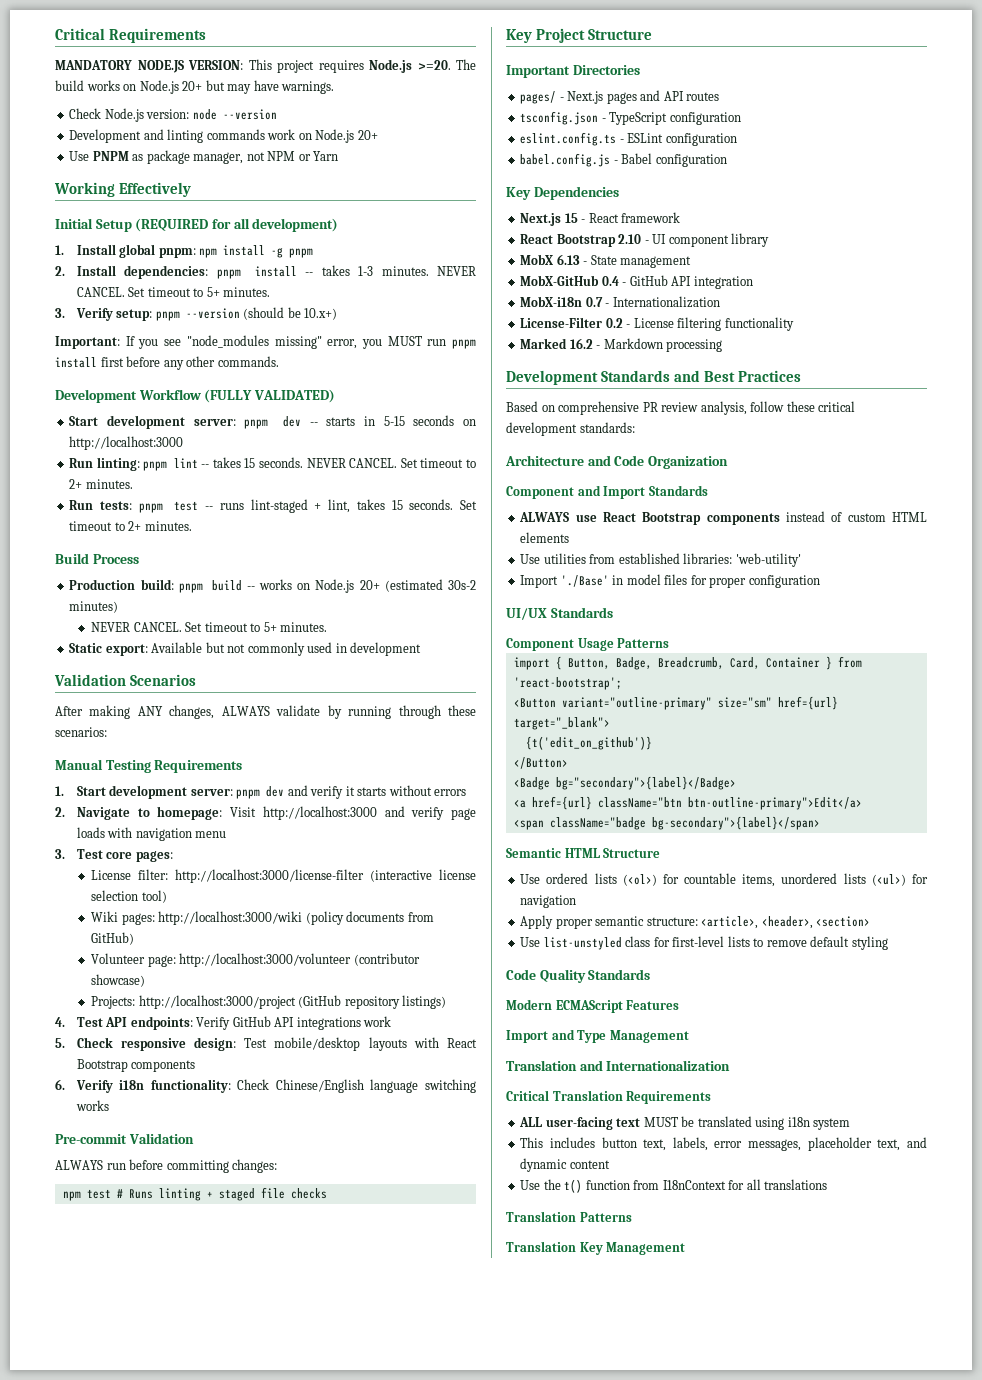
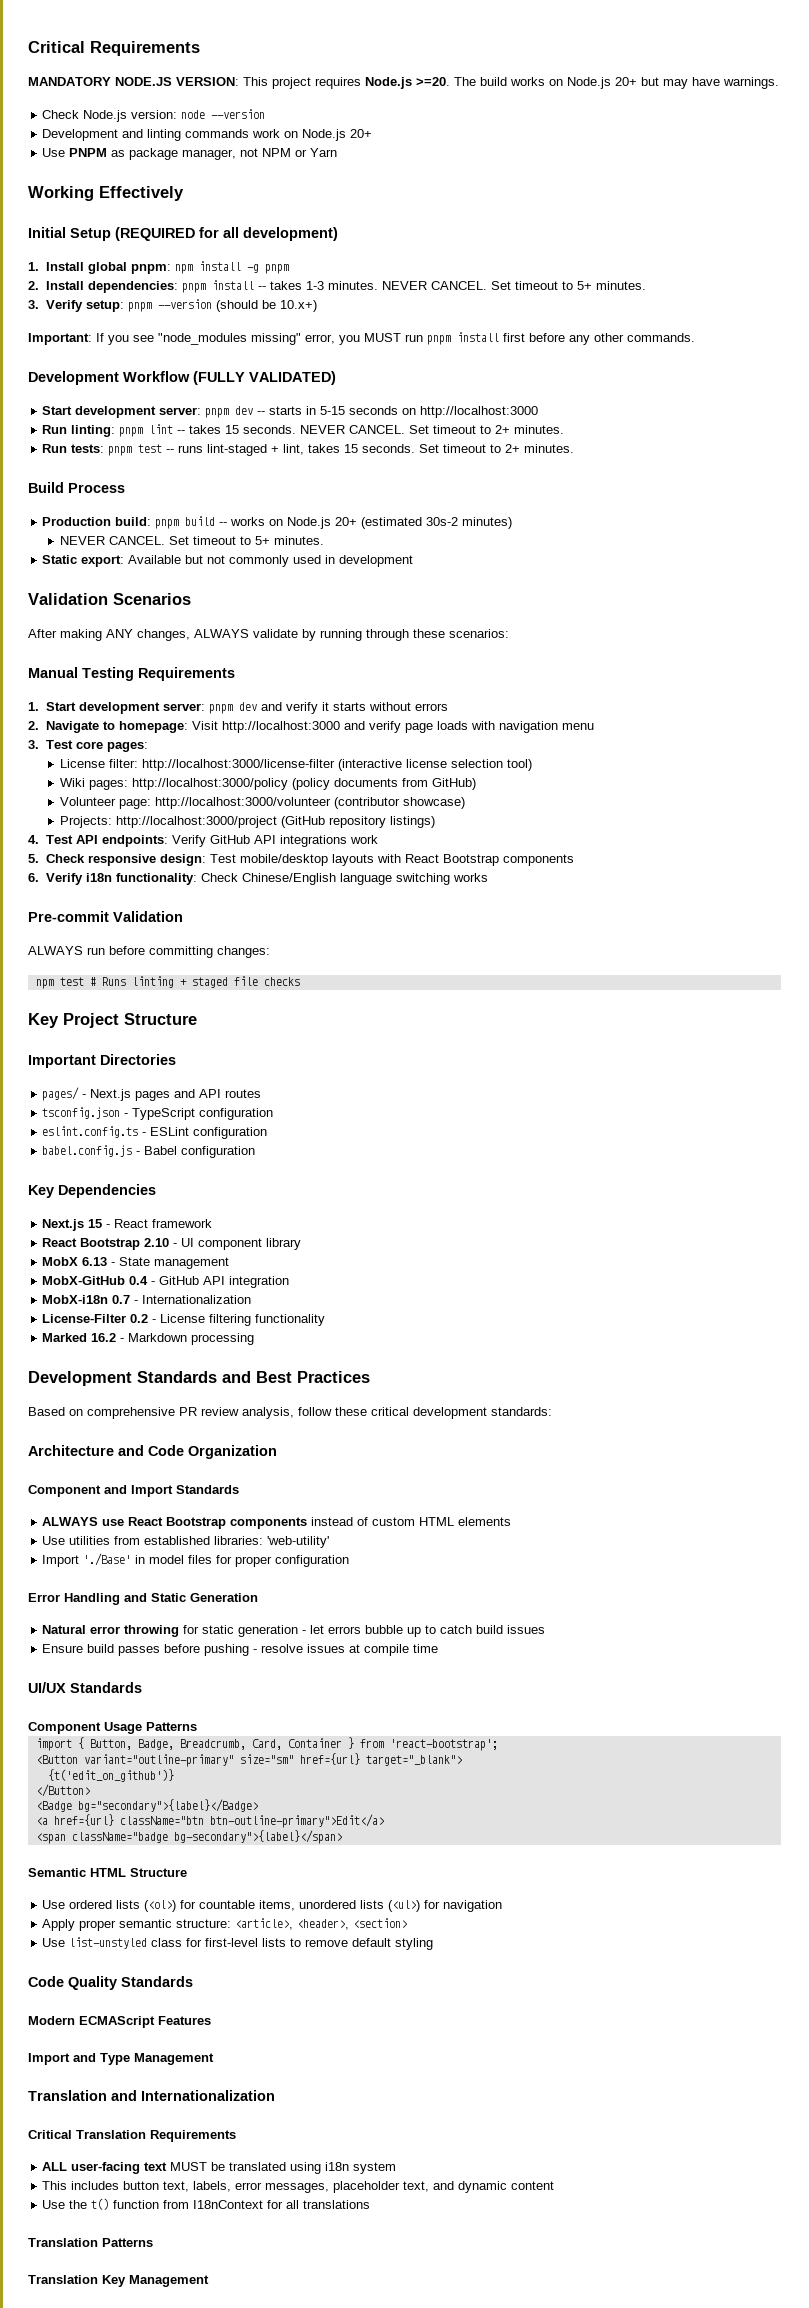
[158,911,303,925] http://localhost:3000/wiki -> [131,778,288,790] http://localhost:3000/policy
(820, 581) none -> [28,1593,258,1605] [42,1625,546,1637] [42,1644,439,1656] // Error Handling and Static Generation // Natural error throwing for static generation - let errors bubble up to catch build issues // Ensure build passes before pushing - resolve issues at compile time

